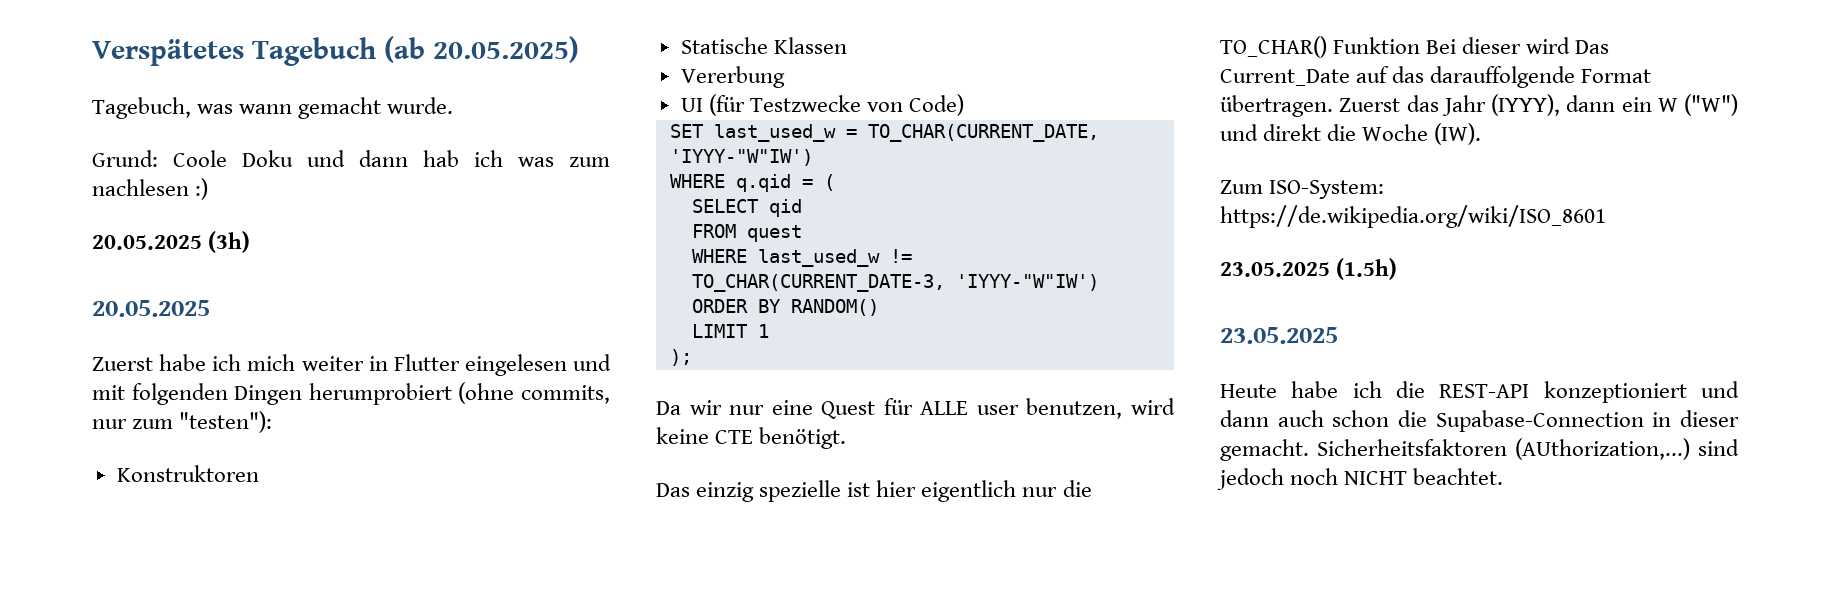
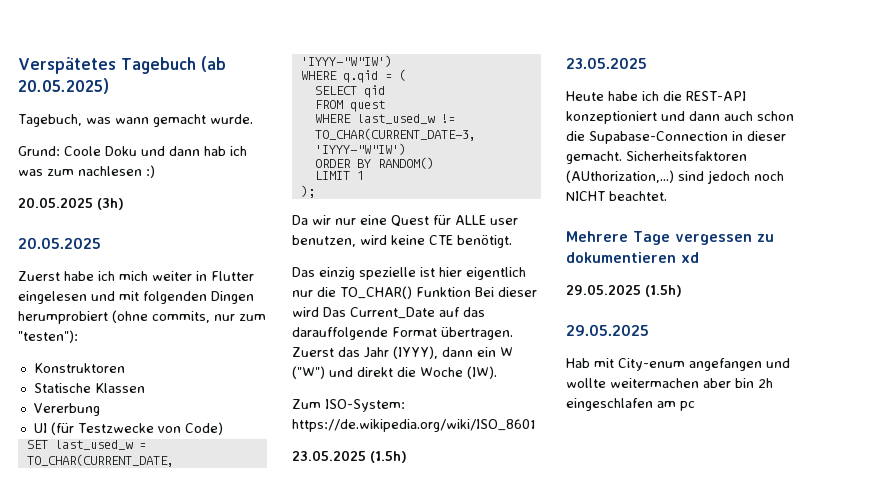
(1504, 476) none -> [566,231,774,245] [566,252,699,263] [566,284,682,297] [566,324,649,336] [566,358,790,371] [566,378,773,388] [566,398,695,411] // Mehrere Tage vergessen zu dokumentieren xd // 29.05.2025 (1.5h) // 29.05.2025 // Hab mit City-enum angefangen und wollte weitermachen aber bin 2h eingeschlafen am pc

